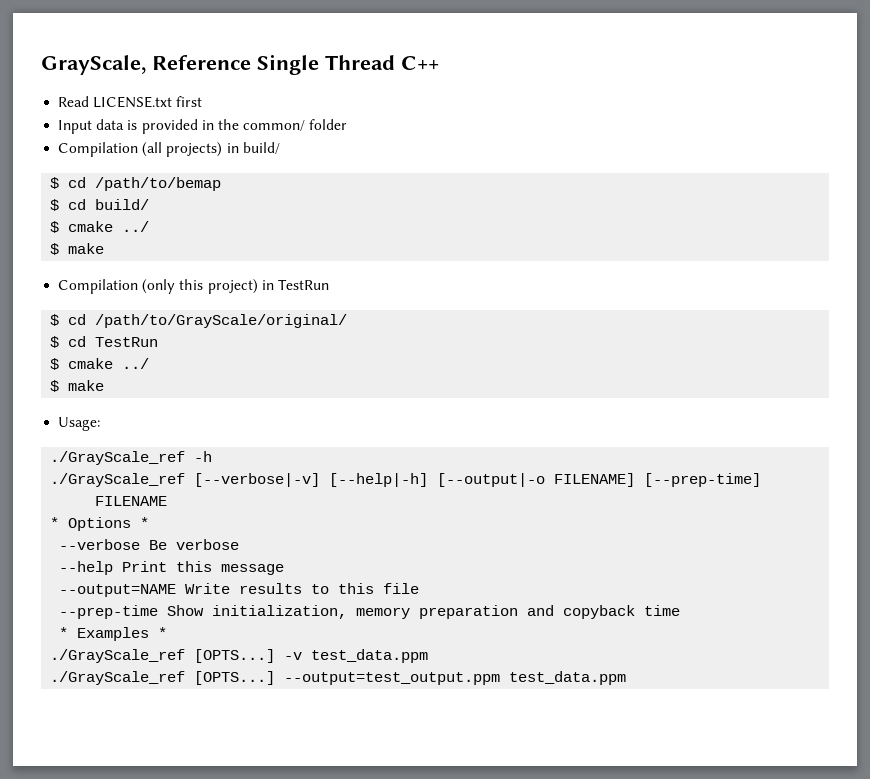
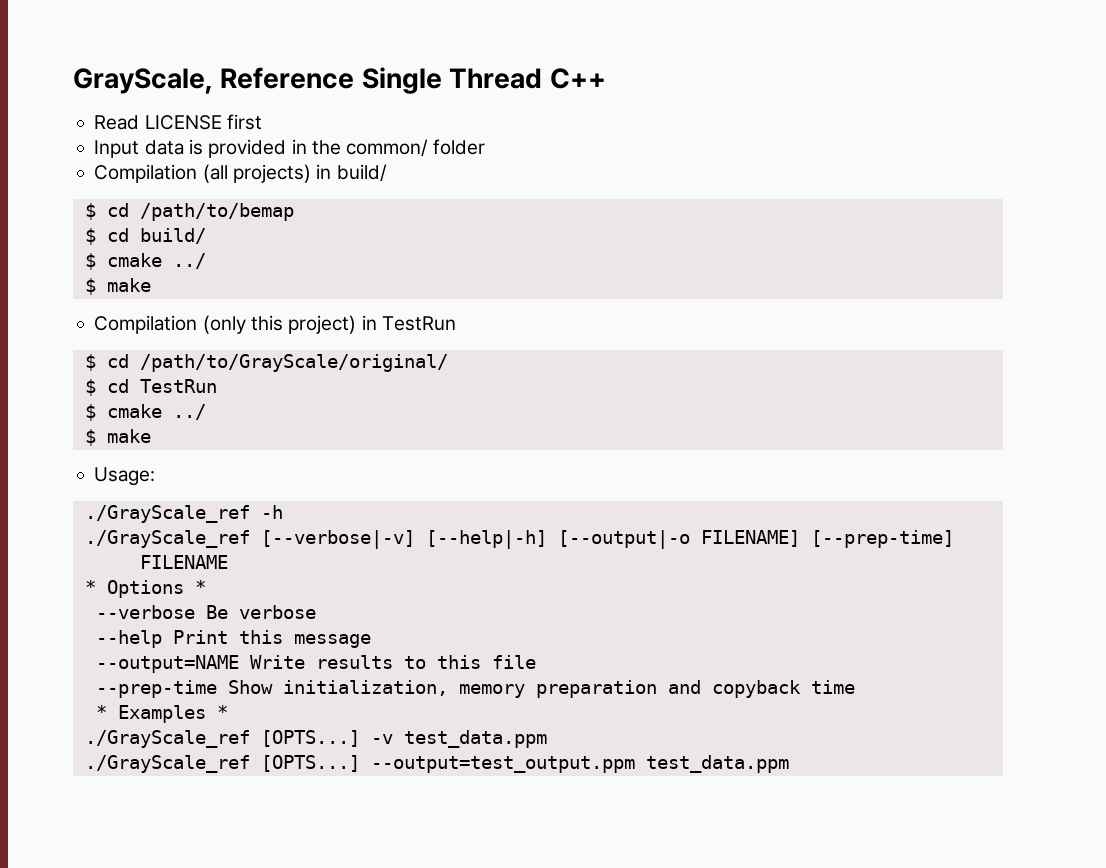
[93,96,173,108] LICENSE.txt -> [144,115,222,130] LICENSE

